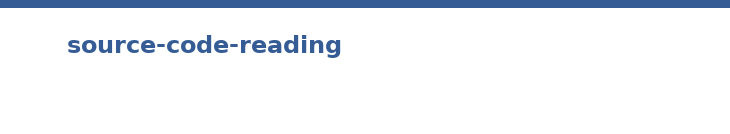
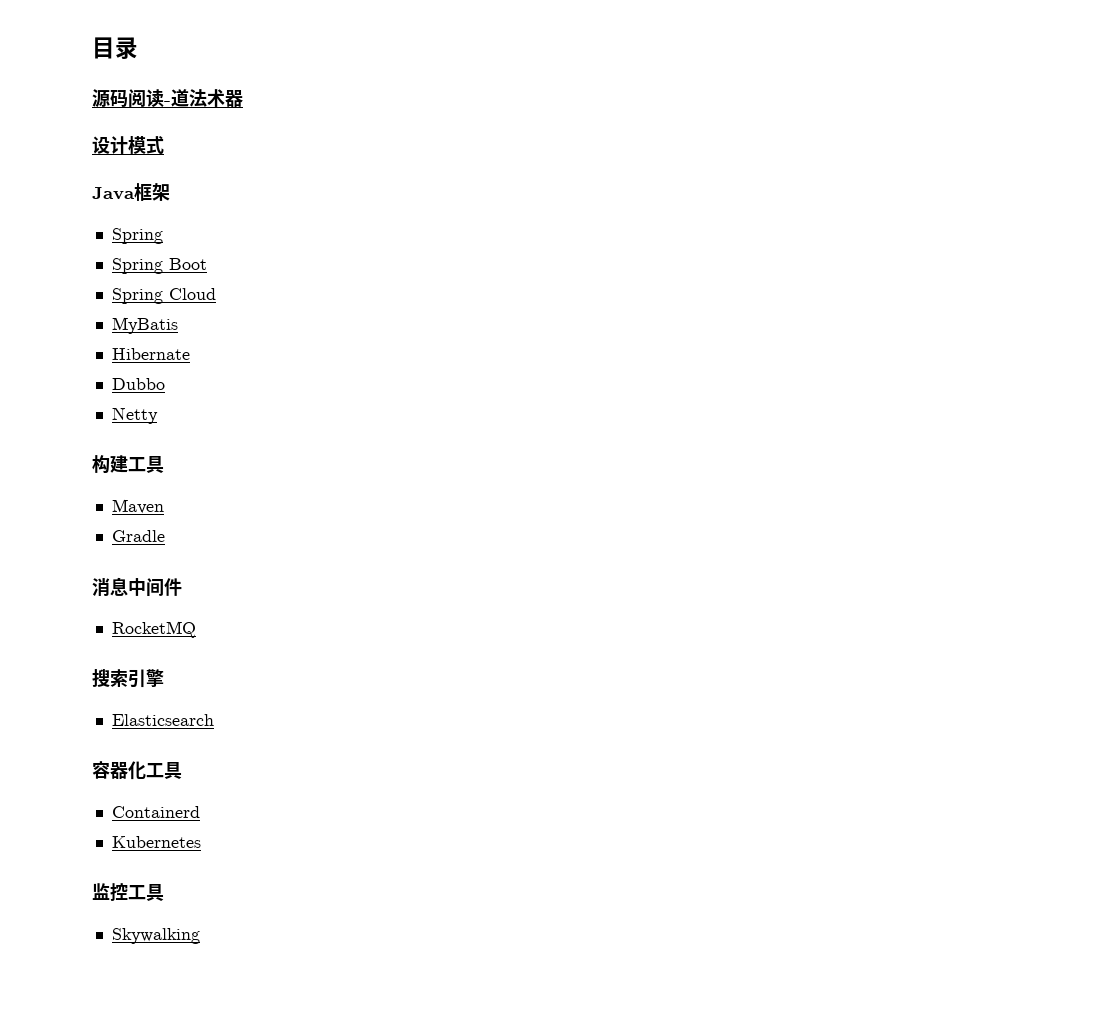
[67,35,342,58] source-code-reading -> [92,37,138,60] [92,89,243,108] [92,136,164,154] [92,183,170,201] [111,228,163,244] [111,258,207,274] [111,288,216,304] [111,317,178,334] [111,348,190,360] [111,378,165,390] [111,407,158,424] [92,455,164,474] [111,499,164,514] [111,530,165,542] [92,577,182,596] [111,621,196,638] [92,669,164,688] [111,714,214,726] [92,761,182,780] [111,806,200,818] [111,836,201,848] [92,883,164,901] [111,928,200,944] 目录 // 源码阅读-道法术器 // 设计模式 // Java框架 // Spring // Spring Boot // Spring Cloud // MyBatis // Hibernate // Dubbo // Netty // 构建工具 // Maven // Gradle // 消息中间件 // RocketMQ // 搜索引擎 // Elasticsearch // 容器化工具 // Containerd // Kubernetes // 监控工具 // Skywalking

